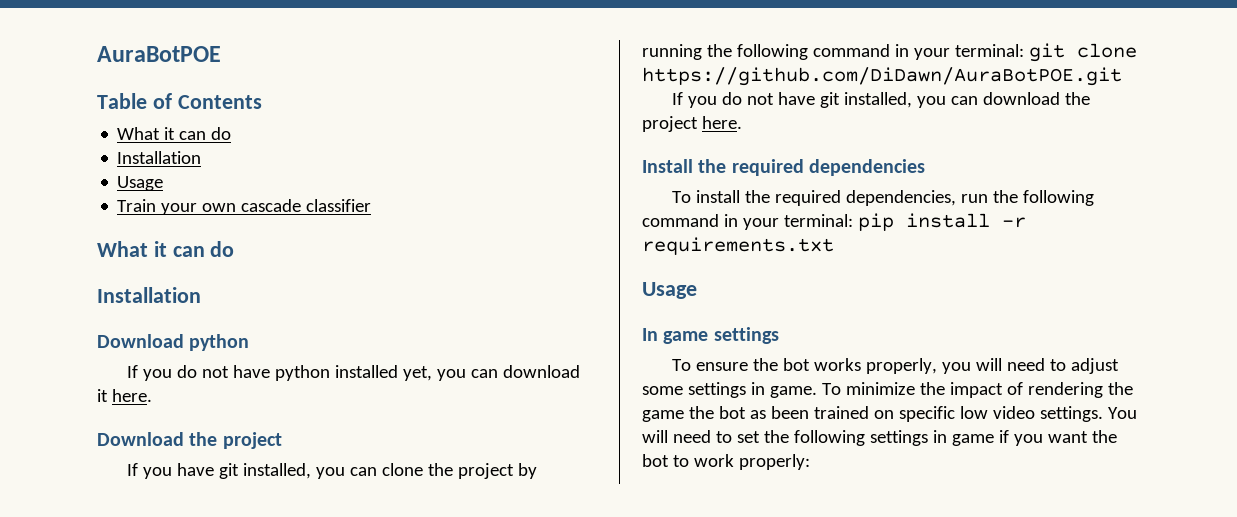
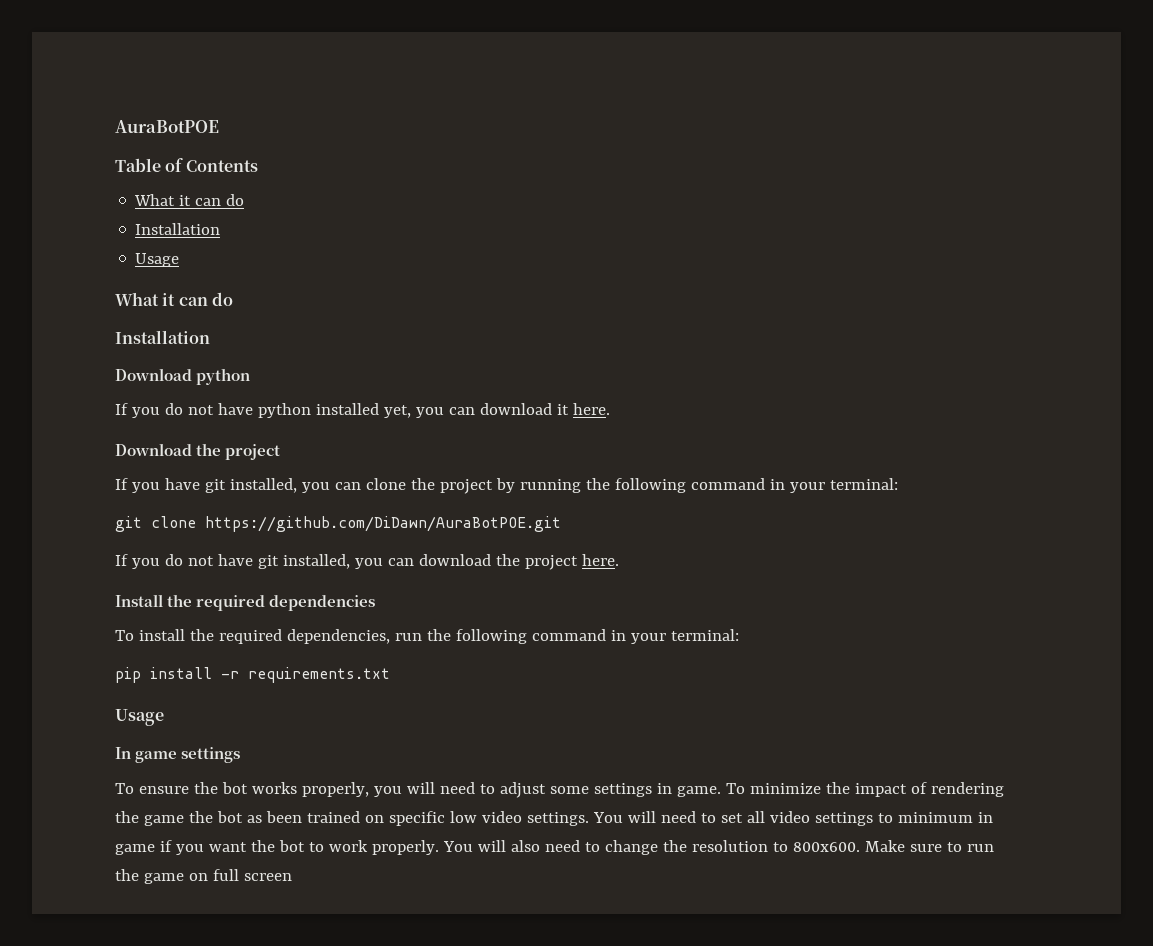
[117,199,372,215] // Train your own cascade classifier -> (180, 260) none
(1024, 50) none -> (898, 484) //
(853, 220) none -> (739, 635) //
[763,430,928,446] the following settings -> [746,811,973,826] all video settings to minimum
[738,454,810,470] properly: -> [371,840,994,855] [115,869,292,884] properly. You will also need to change the resolution to 800x600. Make sure to run the game on full screen

